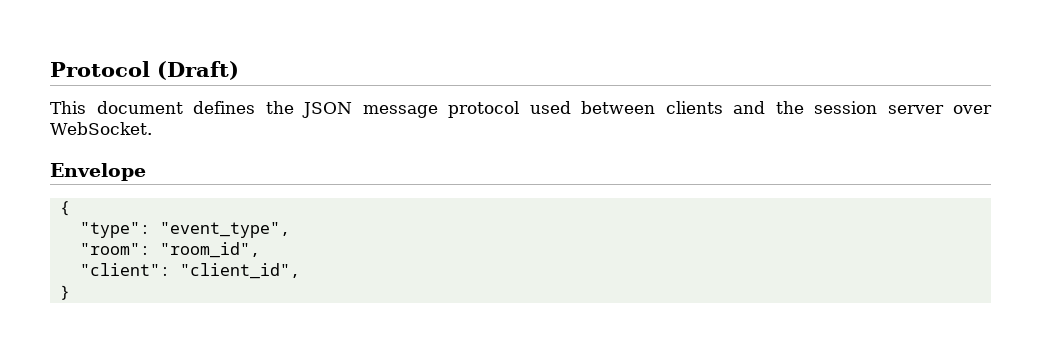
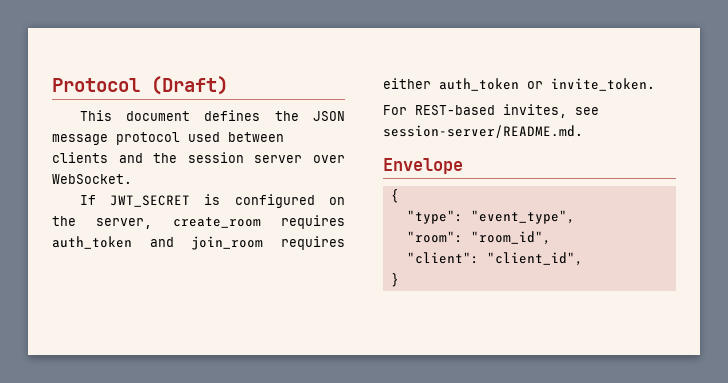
(152, 128) none -> [79,194,346,208] [52,215,345,229] [52,236,345,250] [383,78,655,91] [383,104,599,118] [383,125,583,138] // If JWT_SECRET is configured on the server, create_room requires auth_token and join_room requires either auth_token or invite_token. // For REST-based invites, see session-server/README.md.

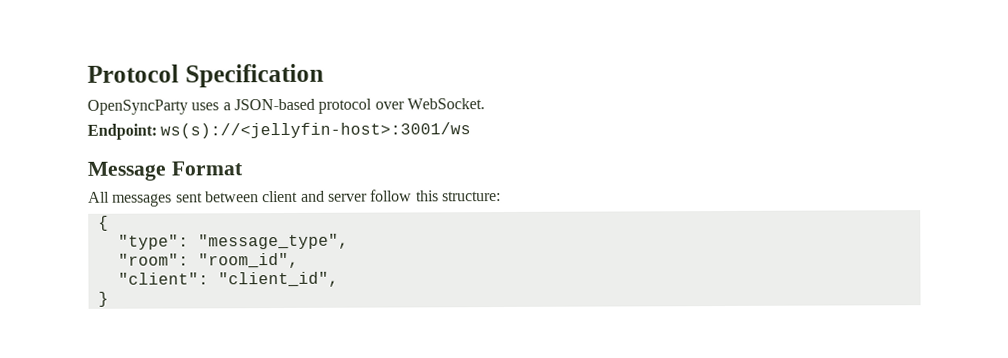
[151,76,228,95] [79,110,346,121] [52,132,284,145] [52,152,345,163] [52,174,132,184] [79,194,346,208] [52,215,345,229] [52,236,345,250] [383,78,655,91] [383,104,599,118] [383,125,583,138] [383,158,463,174] (Draft) // This document defines the JSON message protocol used between clients and the session server over WebSocket. // If JWT_SECRET is configured on the server, create_room requires auth_token and join_room requires either auth_token or invite_token. // For REST-based invites, see session-server/README.md. // Envelope -> [184,63,324,88] [87,98,485,115] [87,122,472,140] [87,161,243,181] [88,189,501,207] Specification // OpenSyncParty uses a JSON-based protocol over WebSocket. // Endpoint: ws(s)://<jellyfin-host>:3001/ws // Message Format // All messages sent between client and server follow this structure:
[470,210,575,224] "event_type", -> [197,233,349,250] "message_type",

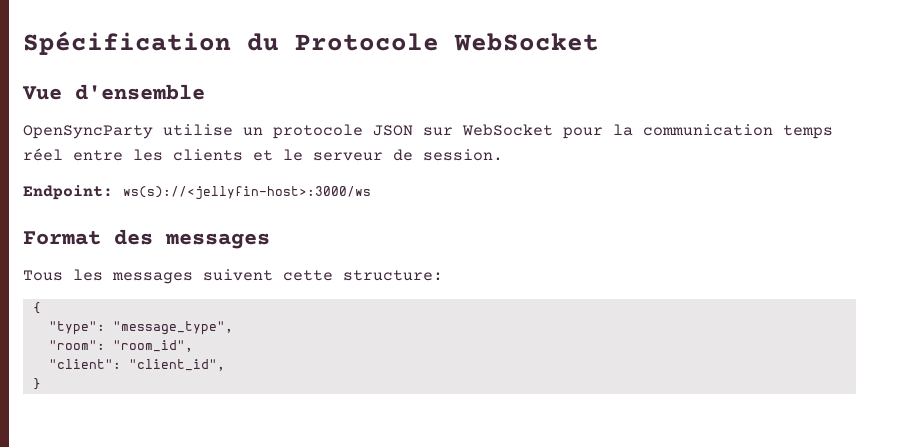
[87,63,324,88] [87,98,485,115] Protocol Specification // OpenSyncParty uses a JSON-based protocol over WebSocket. -> [23,31,599,55] [22,84,205,100] [23,124,833,139] [23,148,503,161] Spécification du Protocole WebSocket // Vue d'ensemble // OpenSyncParty utilise un protocole JSON sur WebSocket pour la communication temps réel entre les clients et le serveur de session.
[160,122,472,139] [87,161,167,181] ws(s)://<jellyfin-host>:3001/ws // Message -> [123,186,371,200] ws(s)://<jellyfin-host>:3000/ws //
[88,189,439,207] // All messages sent between client and server follow this -> [114,229,270,249] [23,269,333,284] des messages // Tous les messages suivent cette

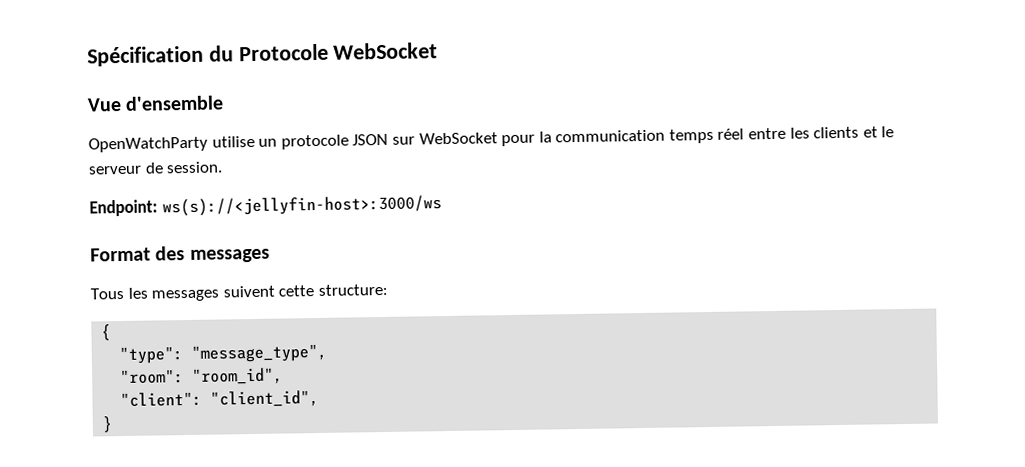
[23,125,153,139] OpenSyncParty -> [88,136,208,153] OpenWatchParty

